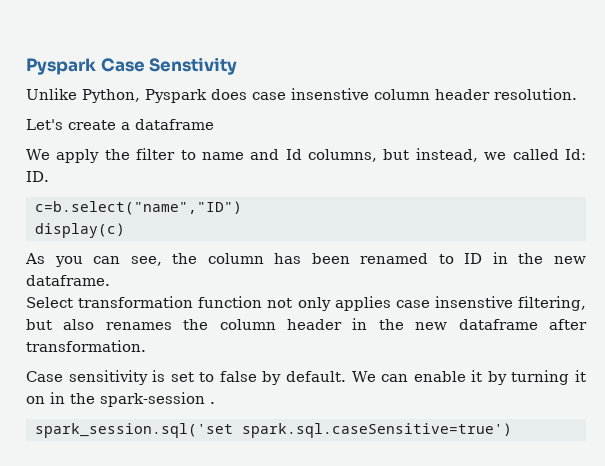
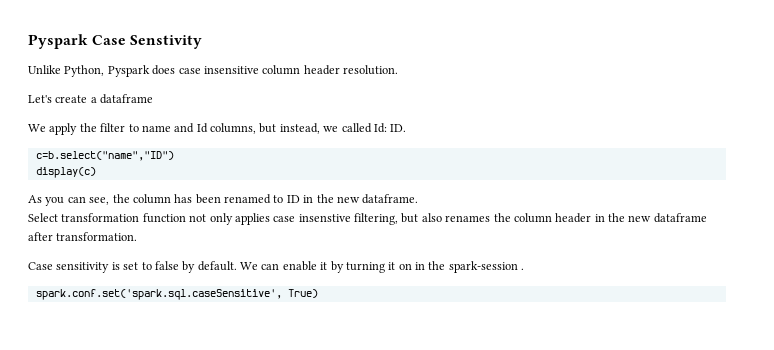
[291,88,369,100] insenstive -> [203,66,259,74] insensitive
[34,423,512,438] spark_session.sql('set spark.sql.caseSensitive=true') -> [35,289,318,300] spark.conf.set('spark.sql.caseSensitive', True)

